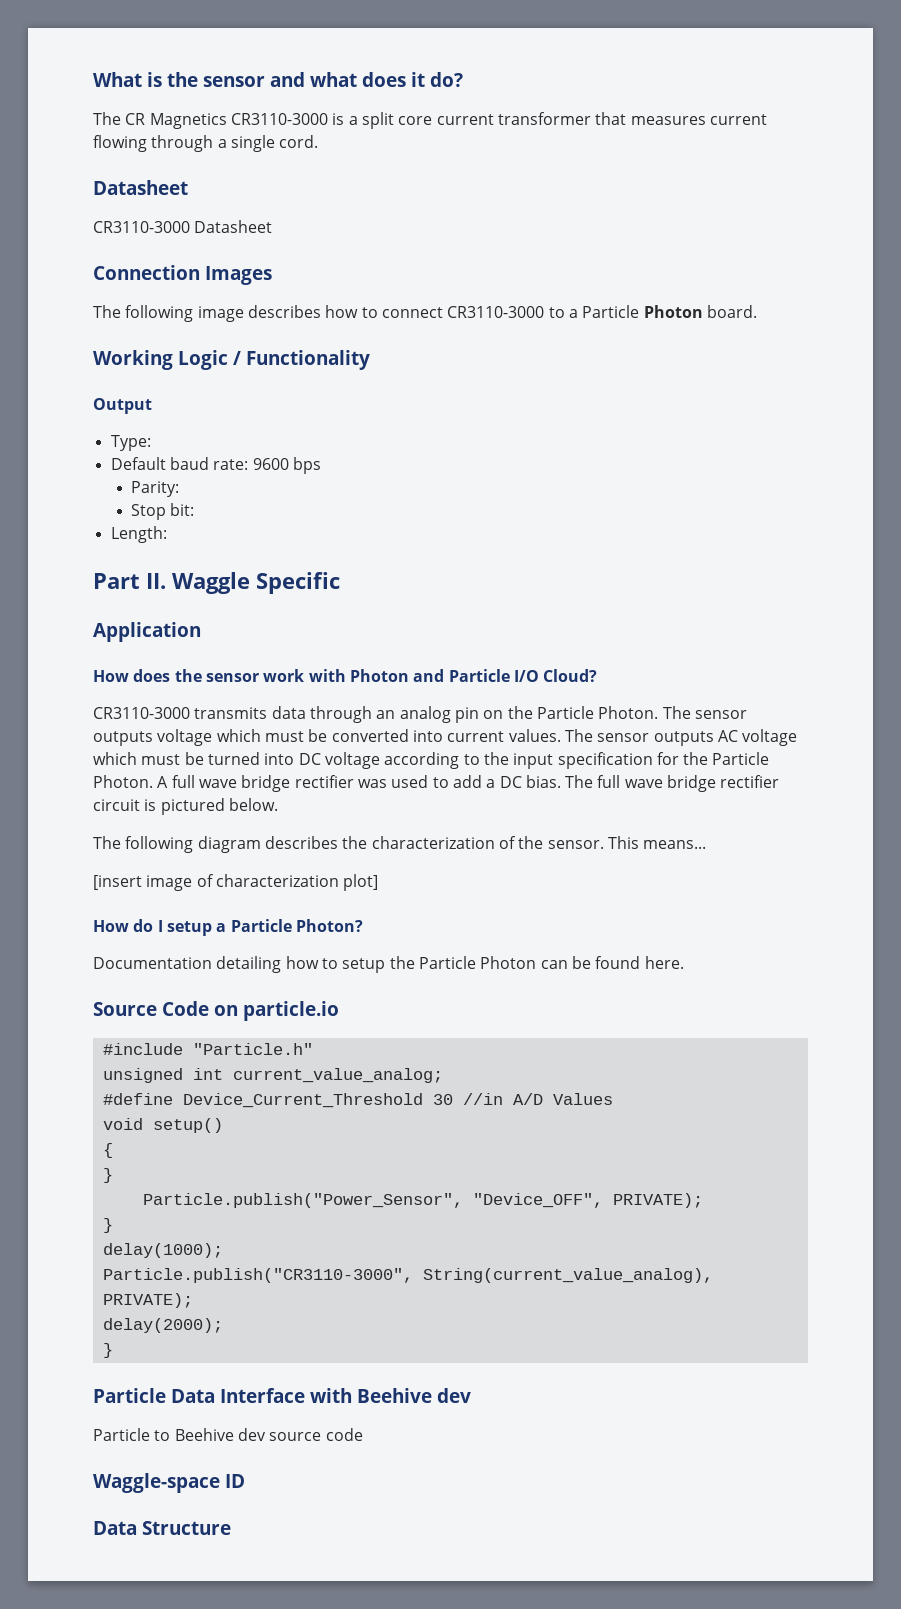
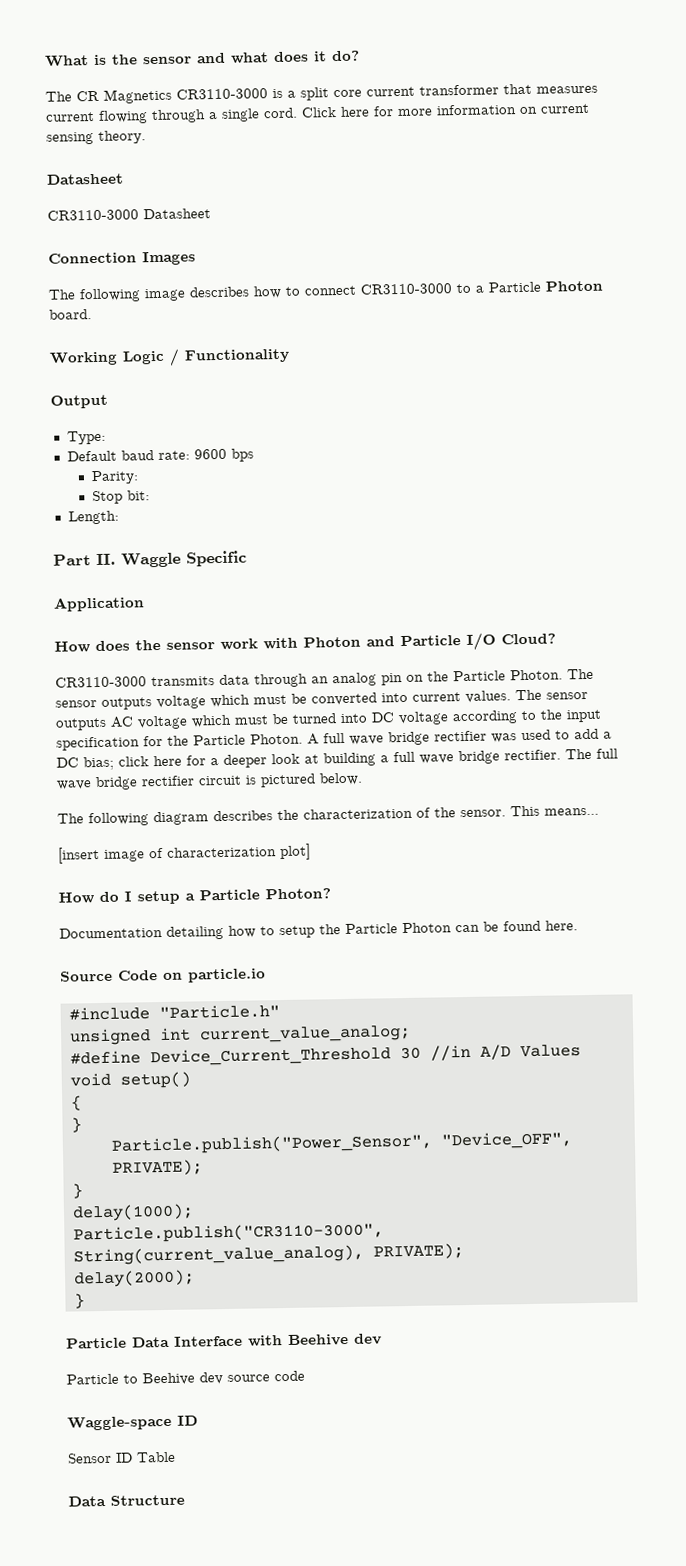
(319, 141) none -> [301,103,590,118] [46,130,146,145] Click here for more information on current sensing theory.
[525,775,561,788] bias. -> [83,749,561,771] bias; click here for a deeper look at building a full wave bridge rectifier.
(245, 1481) none -> [67,1451,176,1464] // Sensor ID Table

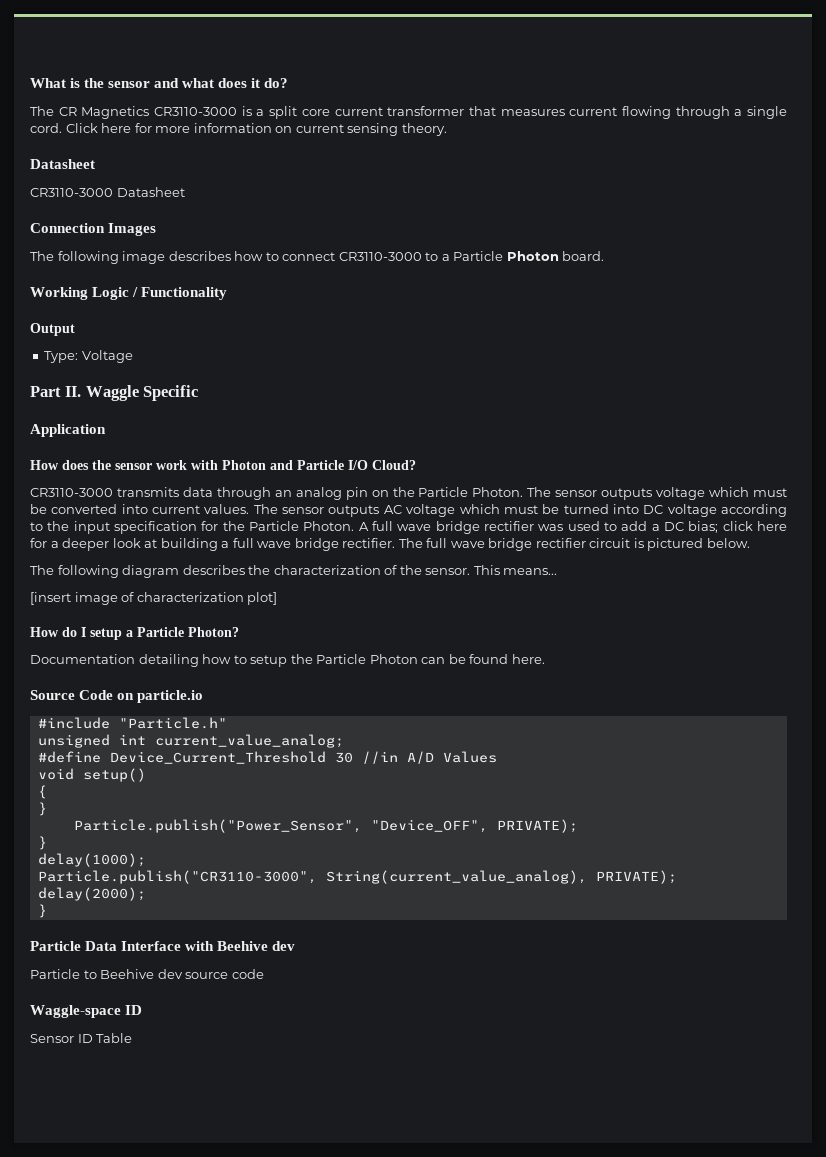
[66,448,254,462] [90,470,139,485] [91,490,150,505] [67,510,119,525] // Default baud rate: 9600 bps // Parity: // Stop bit: // Length: -> [81,350,133,363] Voltage
[68,1494,185,1507] // Data Structure -> (133, 1038) none

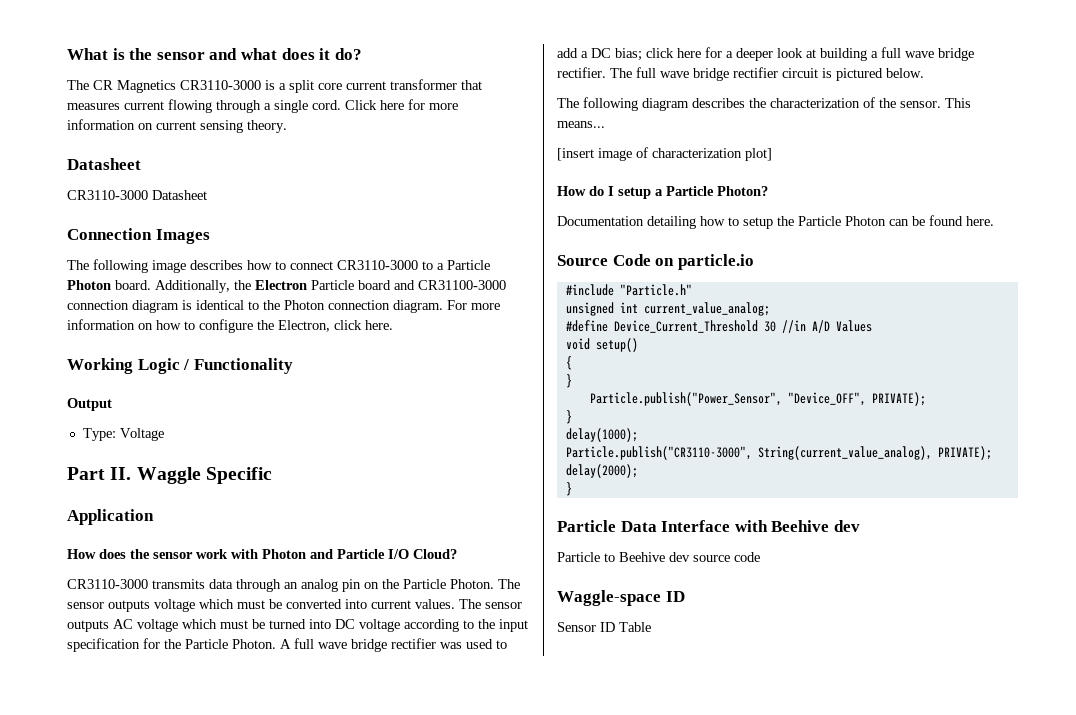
(605, 256) none -> [155,280,506,293] [67,300,500,313] [67,319,393,333] Additionally, the Electron Particle board and CR31100-3000 connection diagram is identical to the Photon connection diagram. For more information on how to configure the Electron, click here.

